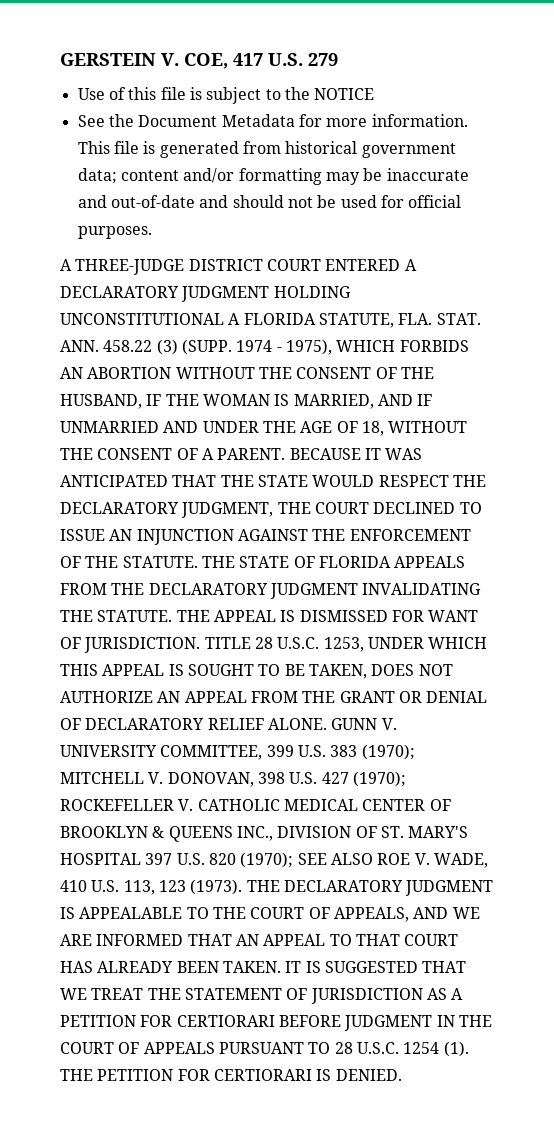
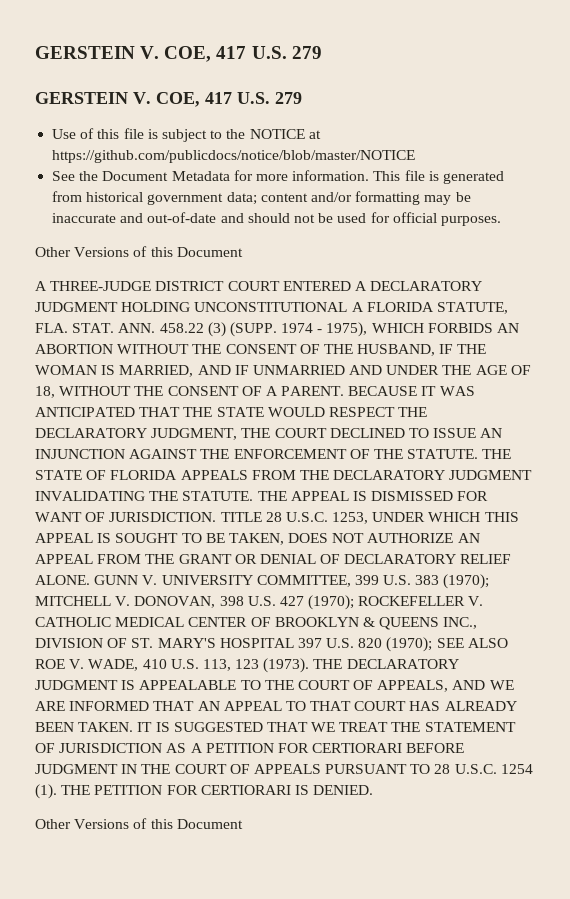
[60,53,338,69] GERSTEIN V. COE, 417 U.S. 279 -> [35,46,322,62] [35,92,302,107] GERSTEIN V. COE, 417 U.S. 279 // GERSTEIN V. COE, 417 U.S. 279
(375, 94) none -> [308,130,321,139] [52,150,416,163] at https://github.com/publicdocs/notice/blob/master/NOTICE
(152, 232) none -> [35,246,243,257] // Other Versions of this Document
(402, 1075) none -> [35,818,243,829] // Other Versions of this Document

